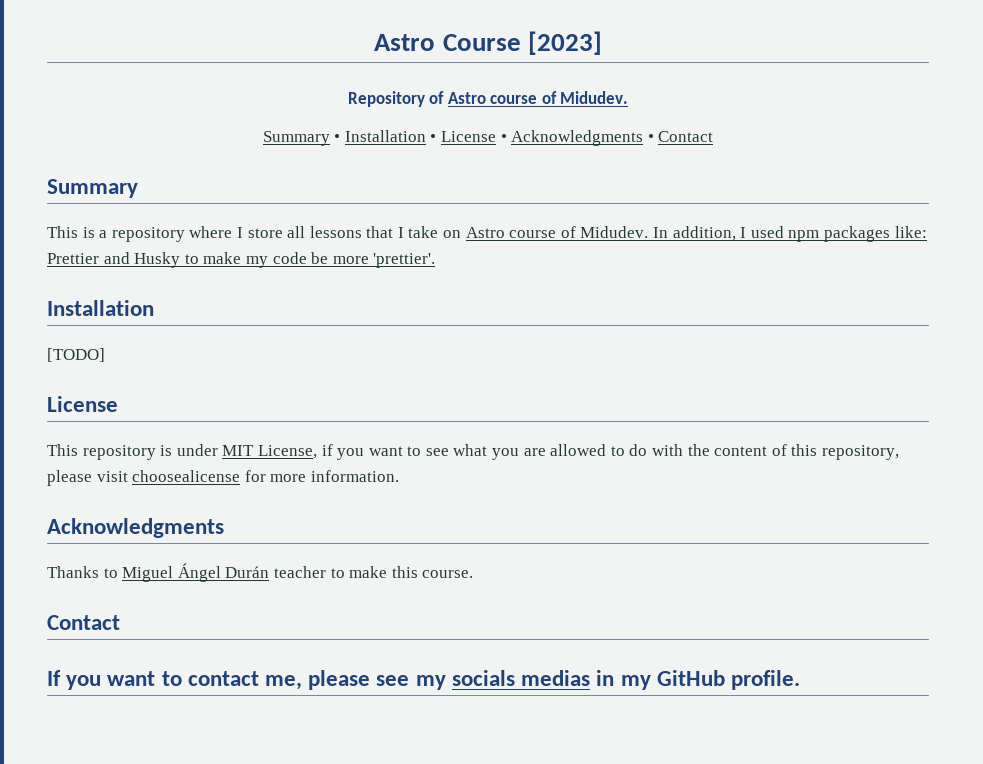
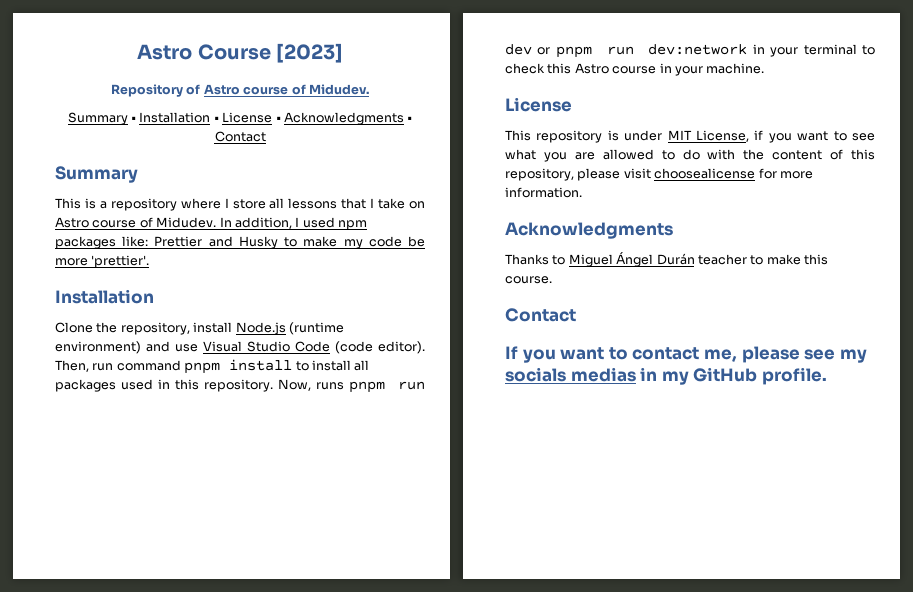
[47,348,105,362] [TODO] -> [55,322,344,335] [55,341,425,354] [55,359,370,374] [55,379,425,393] [505,44,876,58] [505,63,765,76] Clone the repository, install Node.js (runtime environment) and use Visual Studio Code (code editor). Then, run command pnpm install to install all packages used in this repository. Now, runs pnpm run dev or pnpm run dev:network in your terminal to check this Astro course in your machine.

